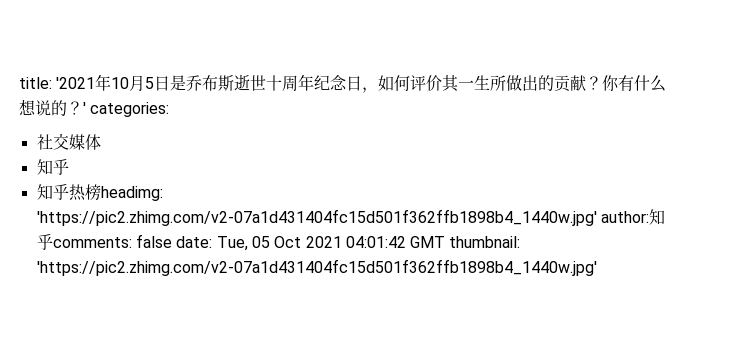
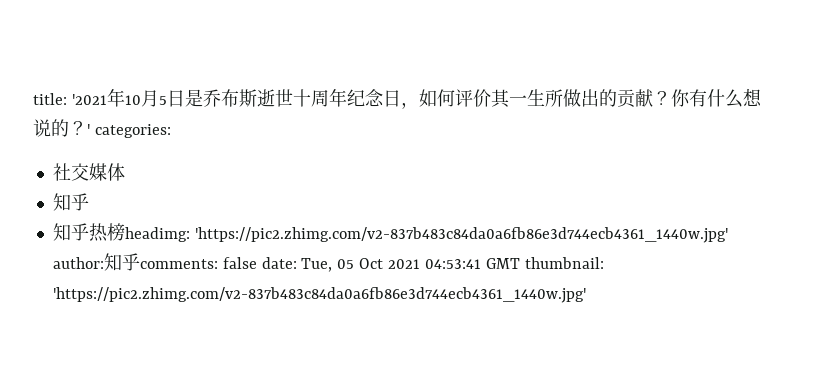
[36,209,597,226] 'https://pic2.zhimg.com/v2-07a1d431404fc15d501f362ffb1898b4_1440w.jpg' -> [194,227,728,243] 'https://pic2.zhimg.com/v2-837b483c84da0a6fb86e3d744ecb4361_1440w.jpg'
[345,236,406,248] 04:01:42 -> [424,259,481,269] 04:53:41
[36,259,597,276] 'https://pic2.zhimg.com/v2-07a1d431404fc15d501f362ffb1898b4_1440w.jpg' -> [52,287,586,303] 'https://pic2.zhimg.com/v2-837b483c84da0a6fb86e3d744ecb4361_1440w.jpg'

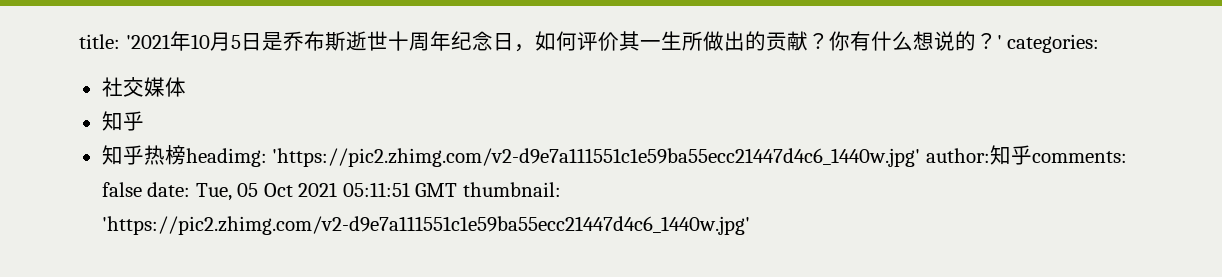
[194,227,728,243] 'https://pic2.zhimg.com/v2-837b483c84da0a6fb86e3d744ecb4361_1440w.jpg' -> [272,148,921,167] 'https://pic2.zhimg.com/v2-d9e7a111551c1e59ba55ecc21447d4c6_1440w.jpg'
[424,259,481,269] 04:53:41 -> [342,182,410,197] 05:11:51
[52,287,586,303] 'https://pic2.zhimg.com/v2-837b483c84da0a6fb86e3d744ecb4361_1440w.jpg' -> [101,216,750,235] 'https://pic2.zhimg.com/v2-d9e7a111551c1e59ba55ecc21447d4c6_1440w.jpg'

